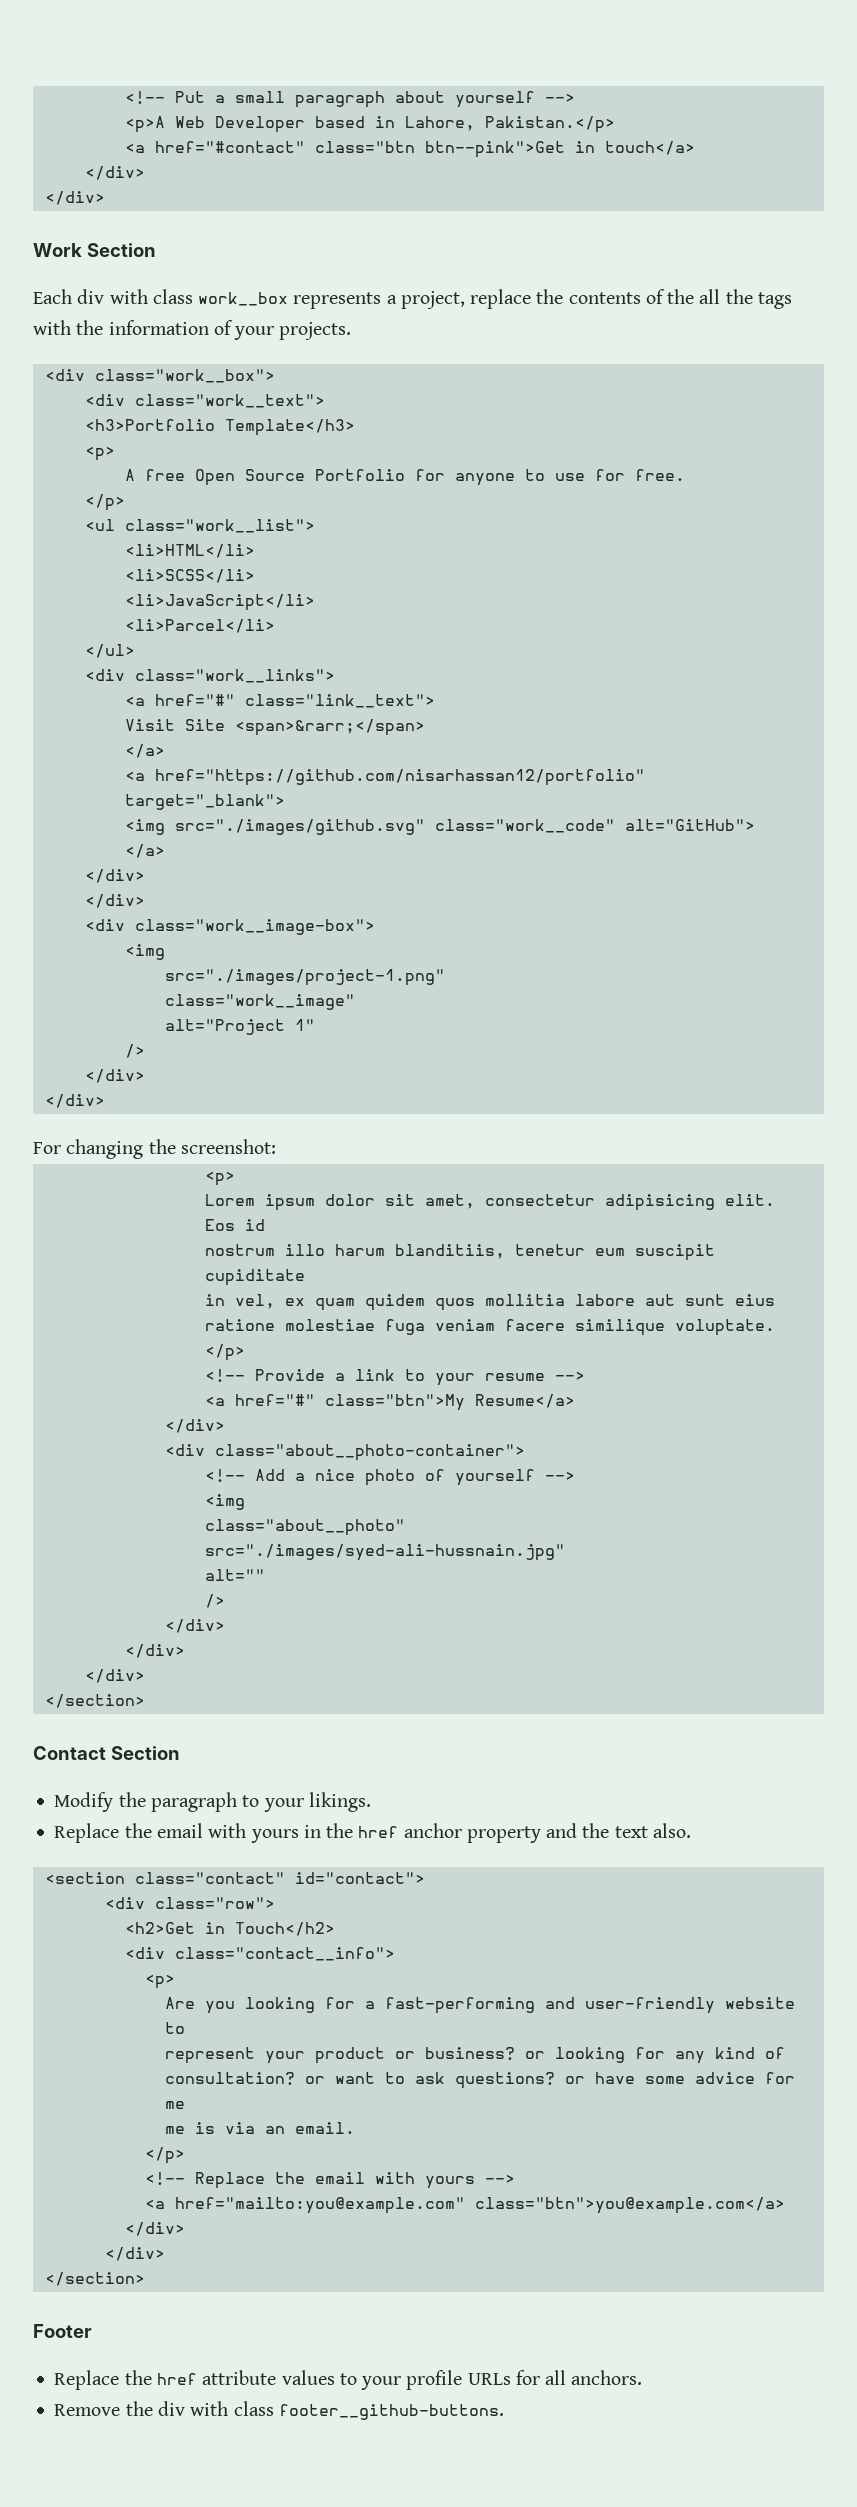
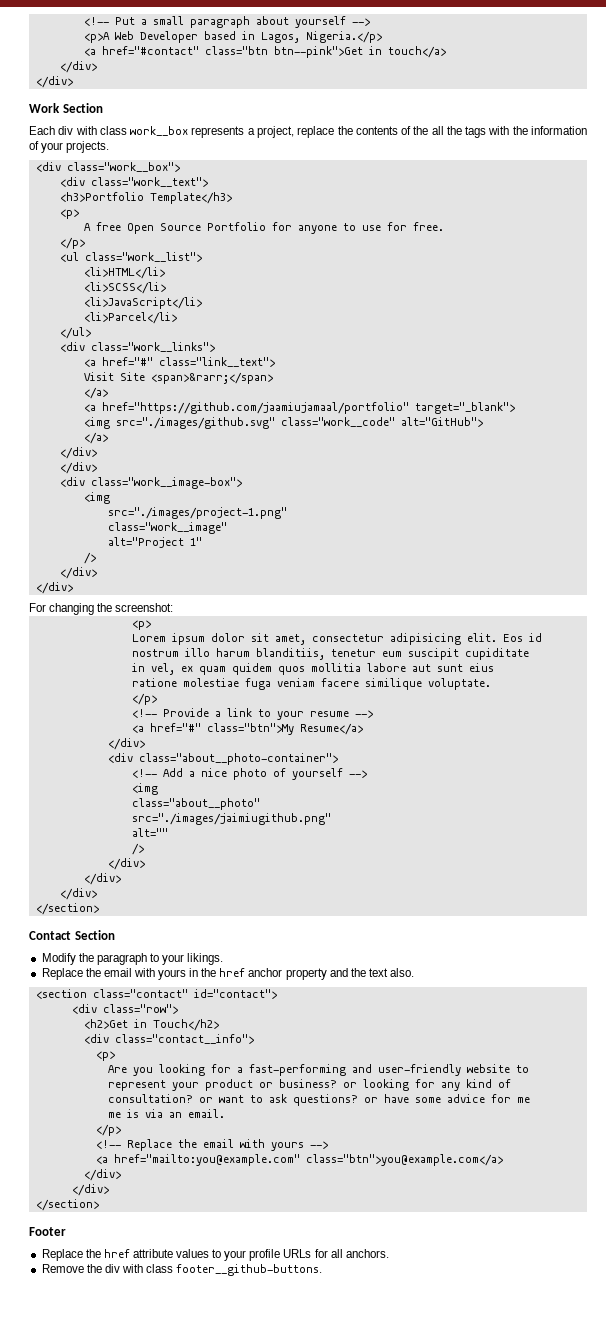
[404,116,615,133] Lahore, Pakistan.</p> -> [260,31,382,43] Lagos, Nigeria.</p>
[154,769,645,786] href="https://github.com/nisarhassan12/portfolio" -> [101,402,409,414] href="https://github.com/jaamiujamaal/portfolio"
[204,1544,565,1561] src="./images/syed-ali-hussnain.jpg" -> [131,813,331,825] src="./images/jaimiugithub.png"

